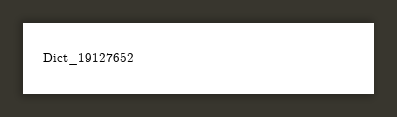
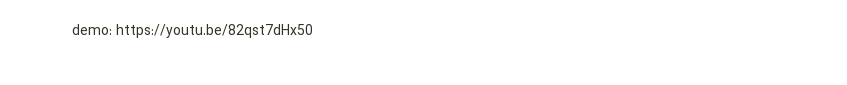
[43,52,134,65] Dict_19127652 -> [72,24,313,38] demo: https://youtu.be/82qst7dHx50

